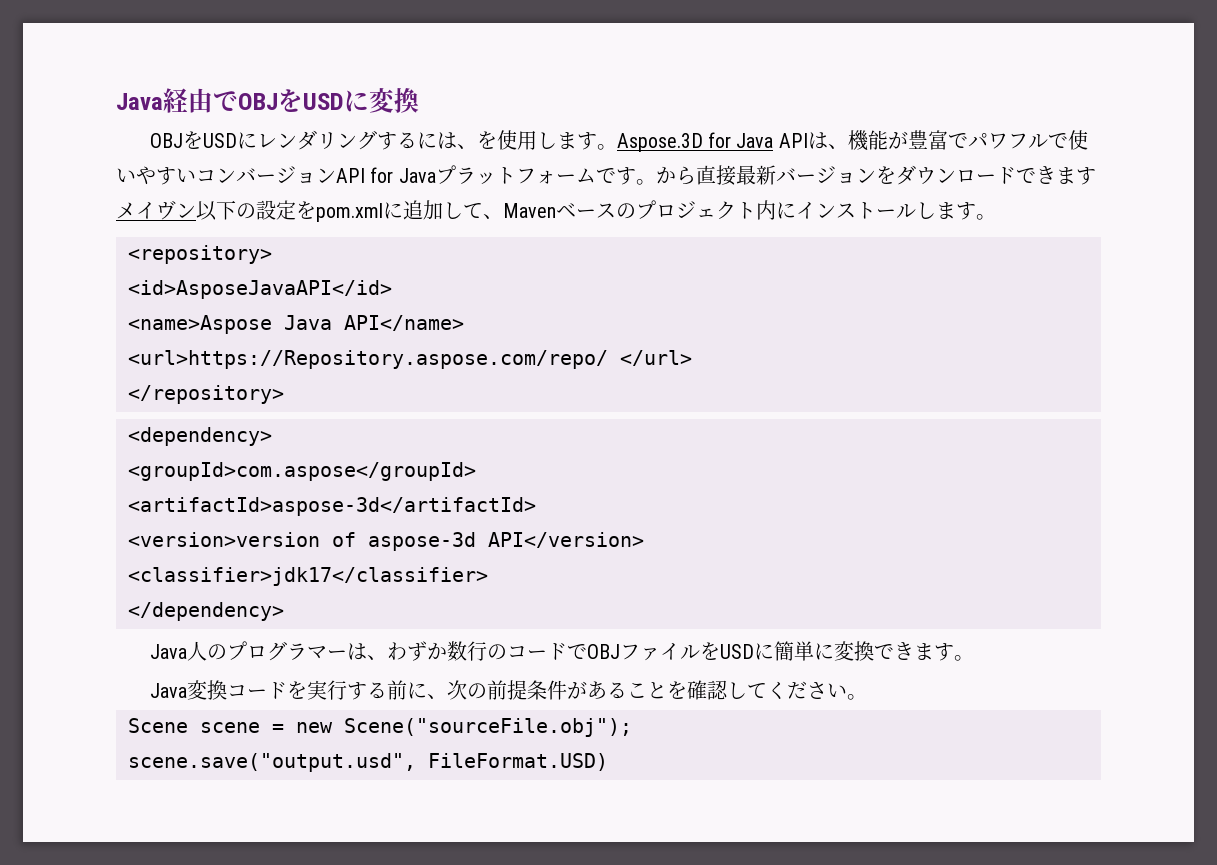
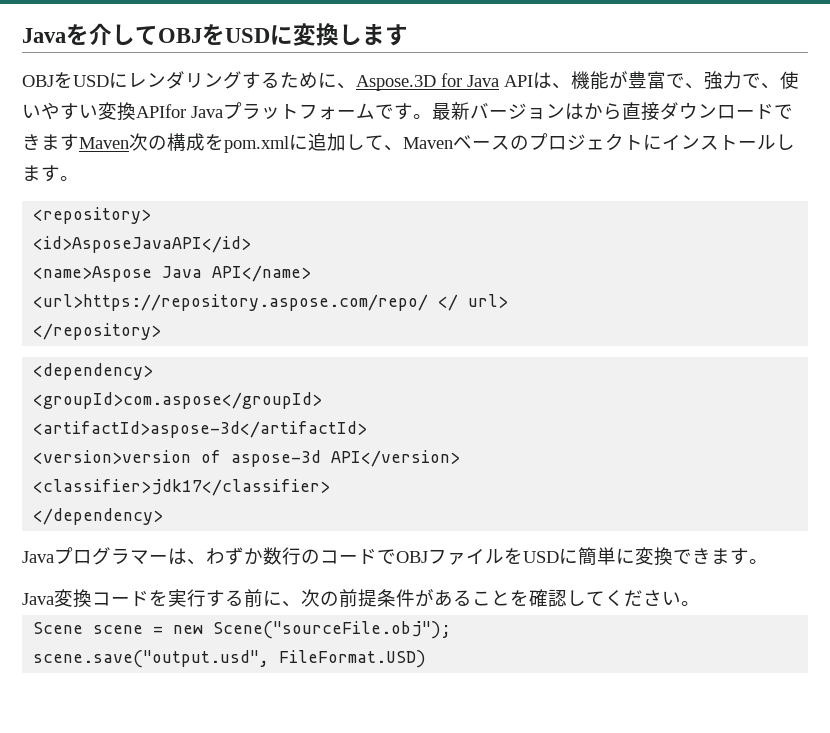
[116,88,238,113] Java経由で -> [22,23,158,46] Javaを介して
(419, 100) none -> [339,24,408,46] します
[416,130,617,150] には、を使用します。 -> [280,72,356,89] ために、
[967,130,1088,150] [116,166,394,185] パワフルで使いやすいコンバージョンAPI for -> [685,71,799,90] [22,102,186,121] 、強力で、使いやすい変換APIfor
[655,165,736,186] から直接 -> (432, 116) none
[875,166,896,184] を -> [565,102,660,121] はから直接
[116,200,296,221] メイヴン以下の設定 -> [79,133,205,151] Maven次の構成
[756,200,776,220] 内 -> (643, 142) none
[128,350,692,369] <url>https://Repository.aspose.com/repo/ </url> -> [33,294,509,311] <url>https://repository.aspose.com/repo/ </ url>
[186,641,227,661] 人の -> (54, 557) none

